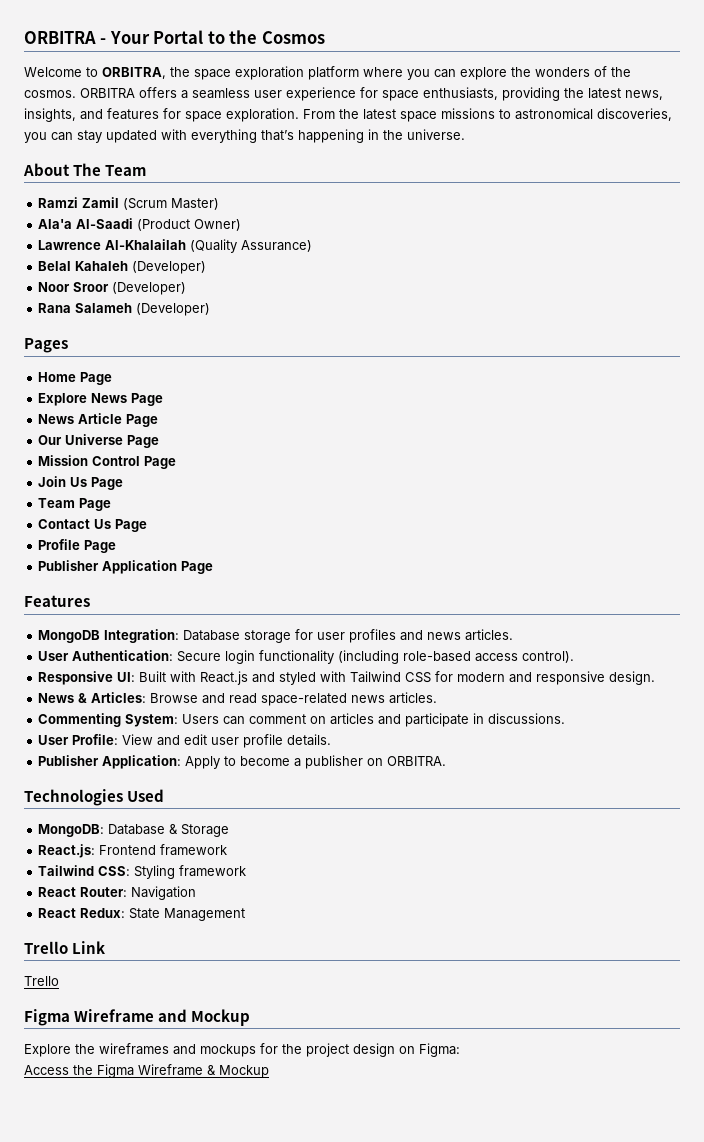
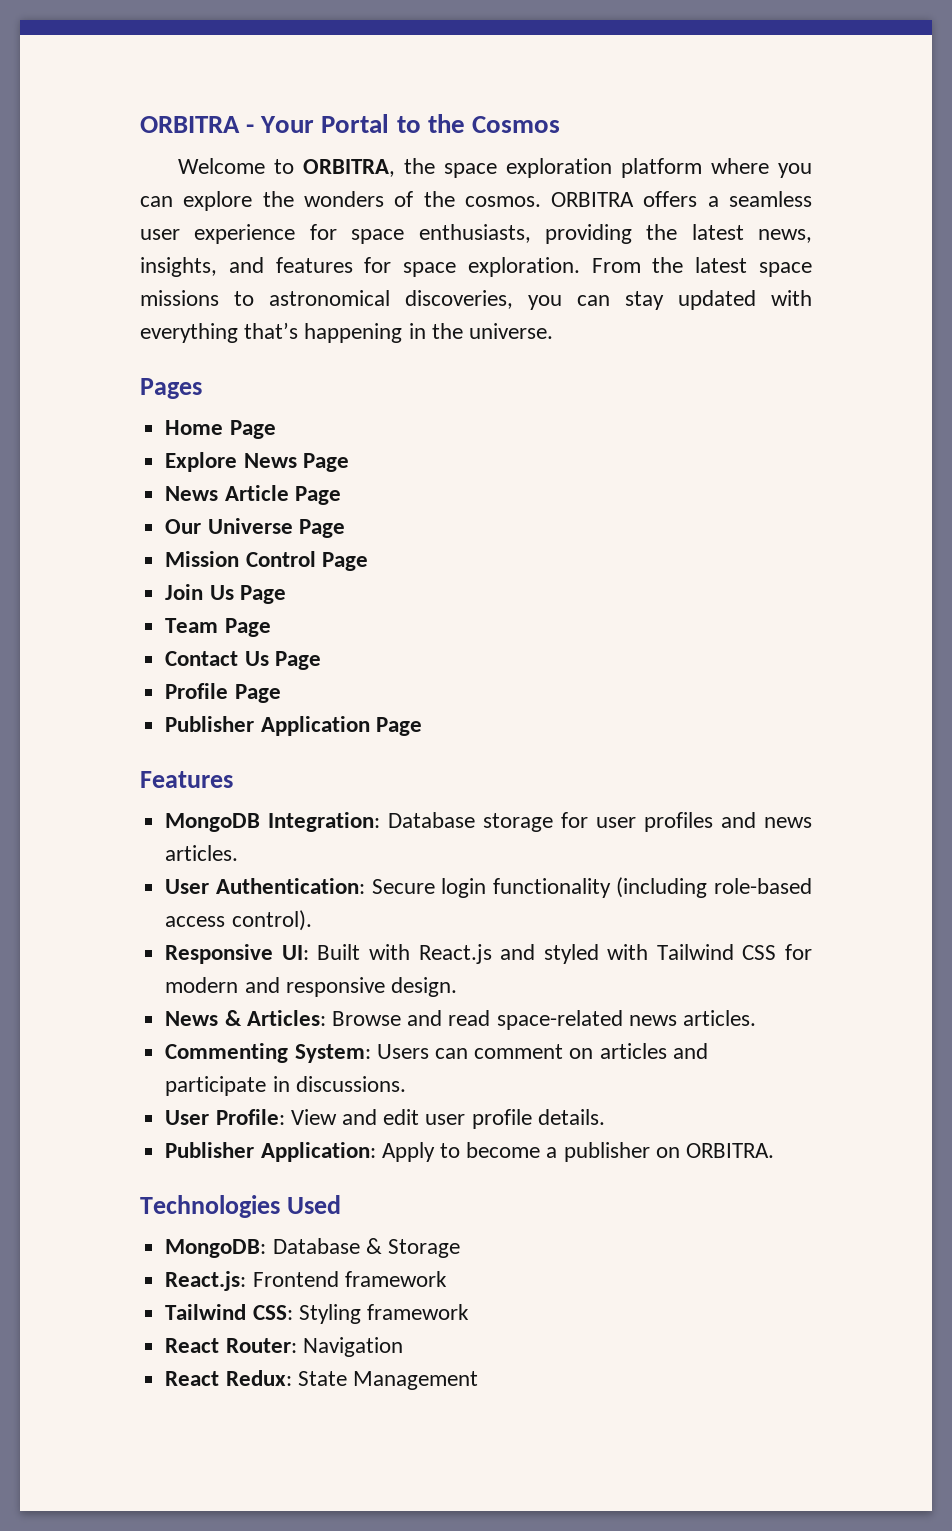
[23,163,147,176] [38,197,220,210] [38,218,242,231] [38,239,313,253] [38,261,207,274] [38,282,187,295] [38,303,211,316] // About The Team // Ramzi Zamil (Scrum Master) // Ala'a Al-Saadi (Product Owner) // Lawrence Al-Khalailah (Quality Assurance) // Belal Kahaleh (Developer) // Noor Sroor (Developer) // Rana Salameh (Developer) -> (554, 331) none
[24,941,106,954] [24,976,59,986] [24,1009,251,1026] [24,1043,460,1057] [24,1064,269,1078] // Trello Link // Trello // Figma Wireframe and Mockup // Explore the wireframes and mockups for the project design on Figma: // Access the Figma Wireframe & Mockup -> (478, 1380) none

